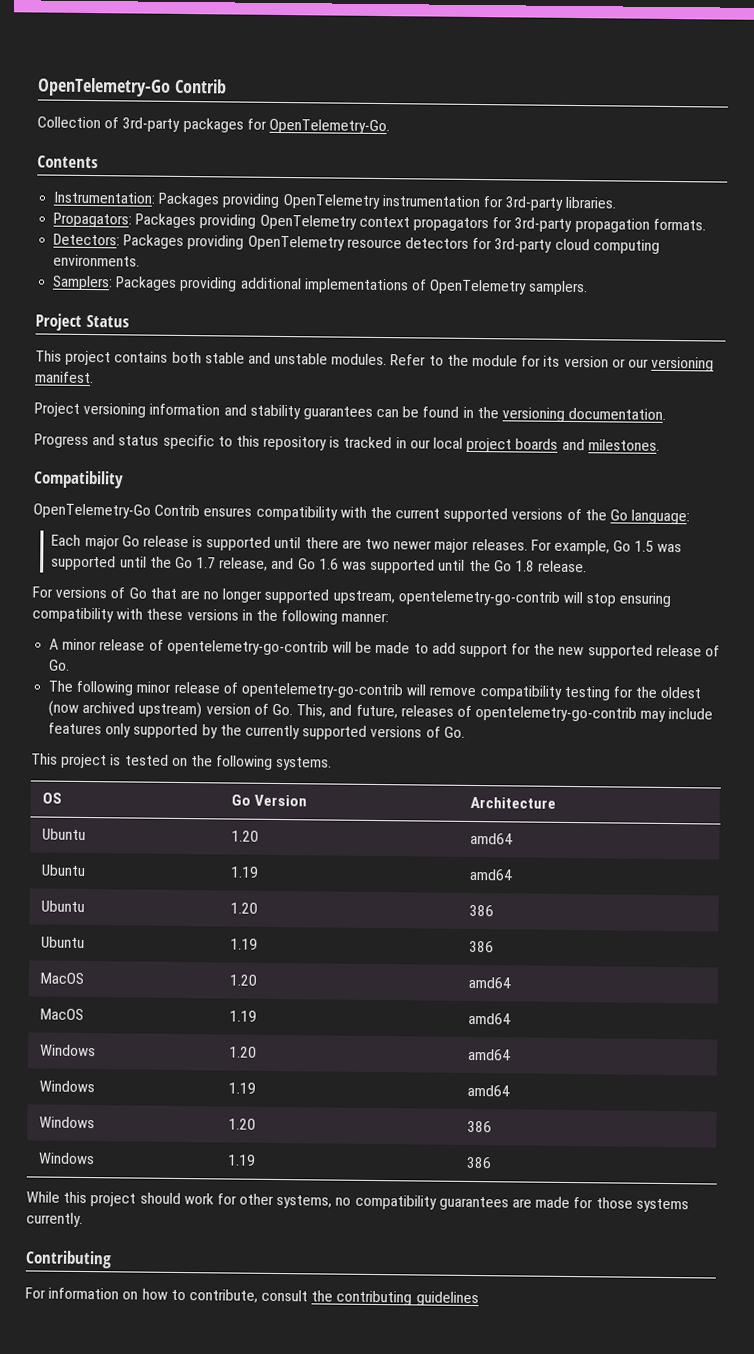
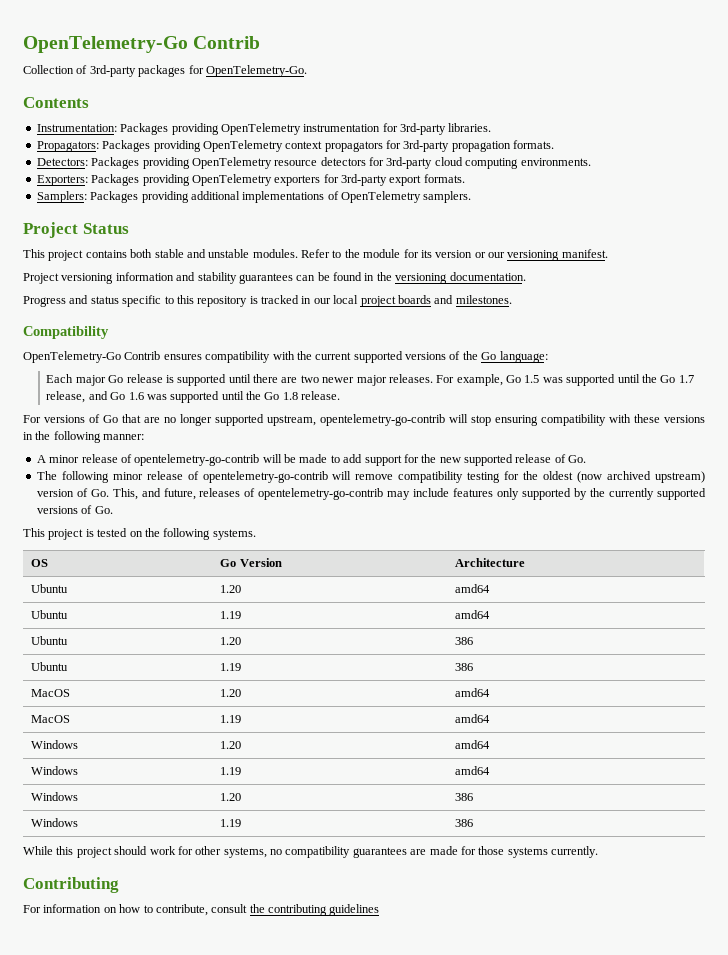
(141, 260) none -> [36,174,465,186] // Exporters: Packages providing OpenTelemetry exporters for 3rd-party export formats.

